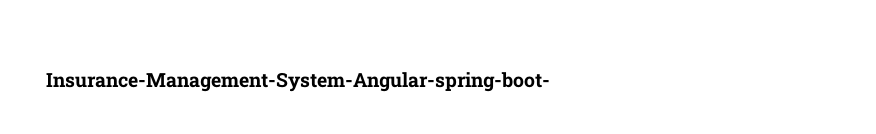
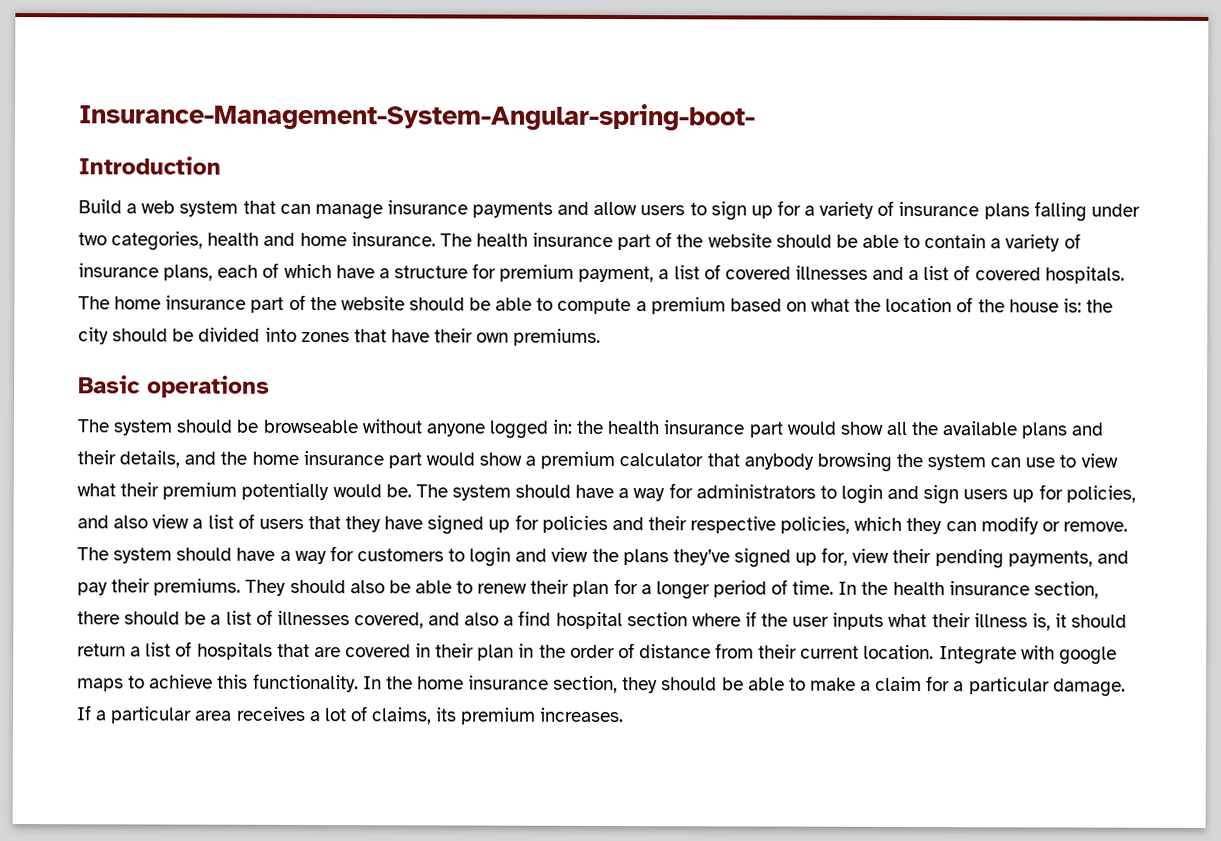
(550, 82) none -> [78,156,221,175] [78,199,1140,222] [78,231,1081,252] [78,262,1125,284] [78,294,1113,315] [78,327,602,346] [78,375,270,398] [77,419,1104,439] [77,450,1118,472] [77,482,1136,505] [77,513,1128,535] [77,546,1129,569] [77,578,1099,600] [77,609,1128,631] [77,641,1117,665] [77,673,1126,697] [77,705,625,725] // Introduction // Build a web system that can manage insurance payments and allow users to sign up for a variety of insurance plans falling under two categories, health and home insurance. The health insurance part of the website should be able to contain a variety of insurance plans, each of which have a structure for premium payment, a list of covered illnesses and a list of covered hospitals. The home insurance part of the website should be able to compute a premium based on what the location of the house is: the city should be divided into zones that have their own premiums. // Basic operations // The system should be browseable without anyone logged in: the health insurance part would show all the available plans and their details, and the home insurance part would show a premium calculator that anybody browsing the system can use to view what their premium potentially would be. The system should have a way for administrators to login and sign users up for policies, and also view a list of users that they have signed up for policies and their respective policies, which they can modify or remove. The system should have a way for customers to login and view the plans they’ve signed up for, view their pending payments, and pay their premiums. They should also be able to renew their plan for a longer period of time. In the health insurance section, there should be a list of illnesses covered, and also a find hospital section where if the user inputs what their illness is, it should return a list of hospitals that are covered in their plan in the order of distance from their current location. Integrate with google maps to achieve this functionality. In the home insurance section, they should be able to make a claim for a particular damage. If a particular area receives a lot of claims, its premium increases.

